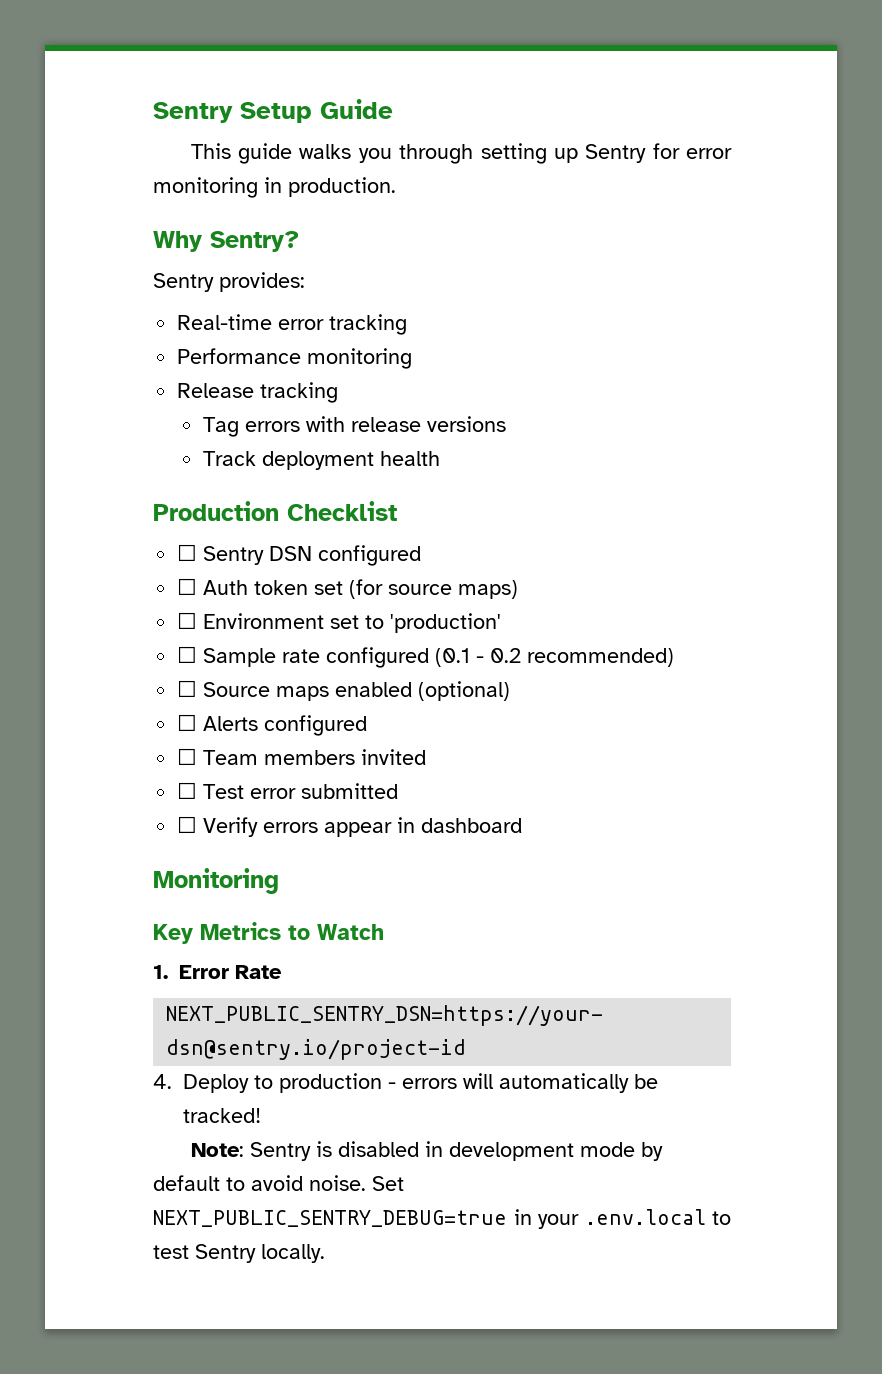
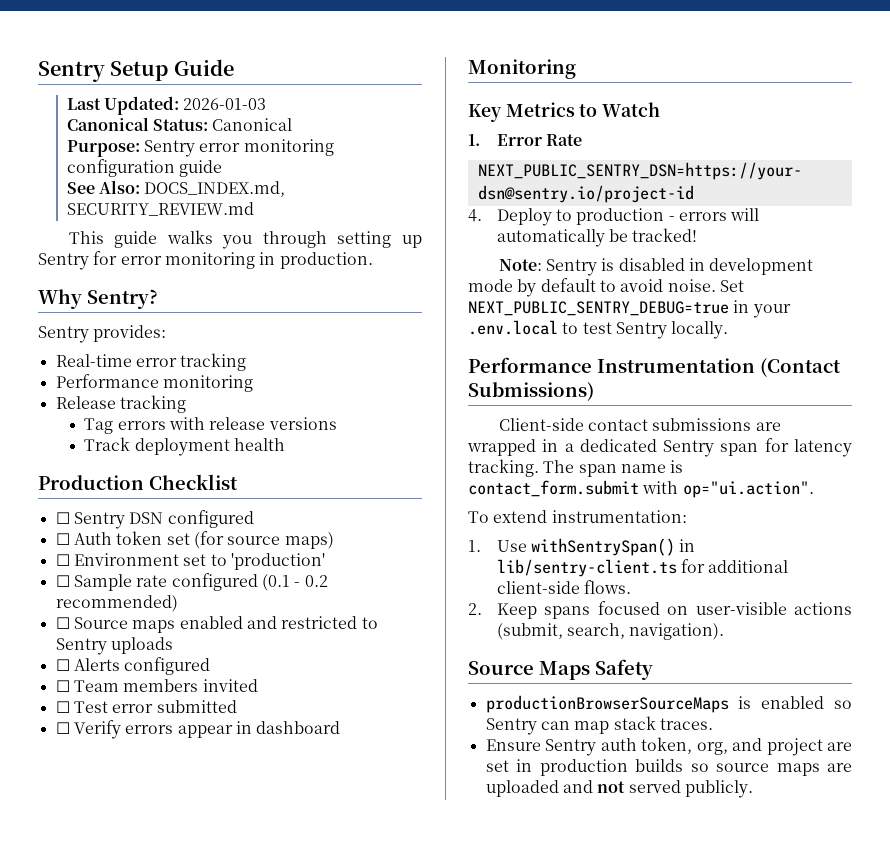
(393, 109) none -> [66,96,267,115] [66,117,293,131] [66,139,334,157] [66,159,223,177] [66,180,286,197] [66,202,254,216] // Last Updated: 2026-01-03 // Canonical Status: Canonical // Purpose: Sentry error monitoring configuration guide // See Also: DOCS_INDEX.md, SECURITY_REVIEW.md
[418,681,511,701] (optional) -> [246,616,378,629] [55,637,173,655] and restricted to Sentry uploads
(325, 1253) none -> [468,357,841,377] [468,382,594,401] [498,418,781,431] [467,438,852,457] [468,459,684,477] [468,480,814,498] [468,510,687,523] [468,538,696,556] [496,559,789,577] [496,580,632,594] [468,601,852,619] [496,623,725,640] [468,659,653,680] [485,695,852,713] [485,716,713,735] [485,737,852,756] [485,759,852,776] [485,780,753,798] // Performance Instrumentation (Contact Submissions) // Client-side contact submissions are wrapped in a dedicated Sentry span for latency tracking. The span name is contact_form.submit with op="ui.action". // To extend instrumentation: // 1. Use withSentrySpan() in lib/sentry-client.ts for additional client-side flows. // 2. Keep spans focused on user-visible actions (submit, search, navigation). // Source Maps Safety // productionBrowserSourceMaps is enabled so Sentry can map stack traces. // Ensure Sentry auth token, org, and project are set in production builds so source maps are uploaded and not served publicly.

